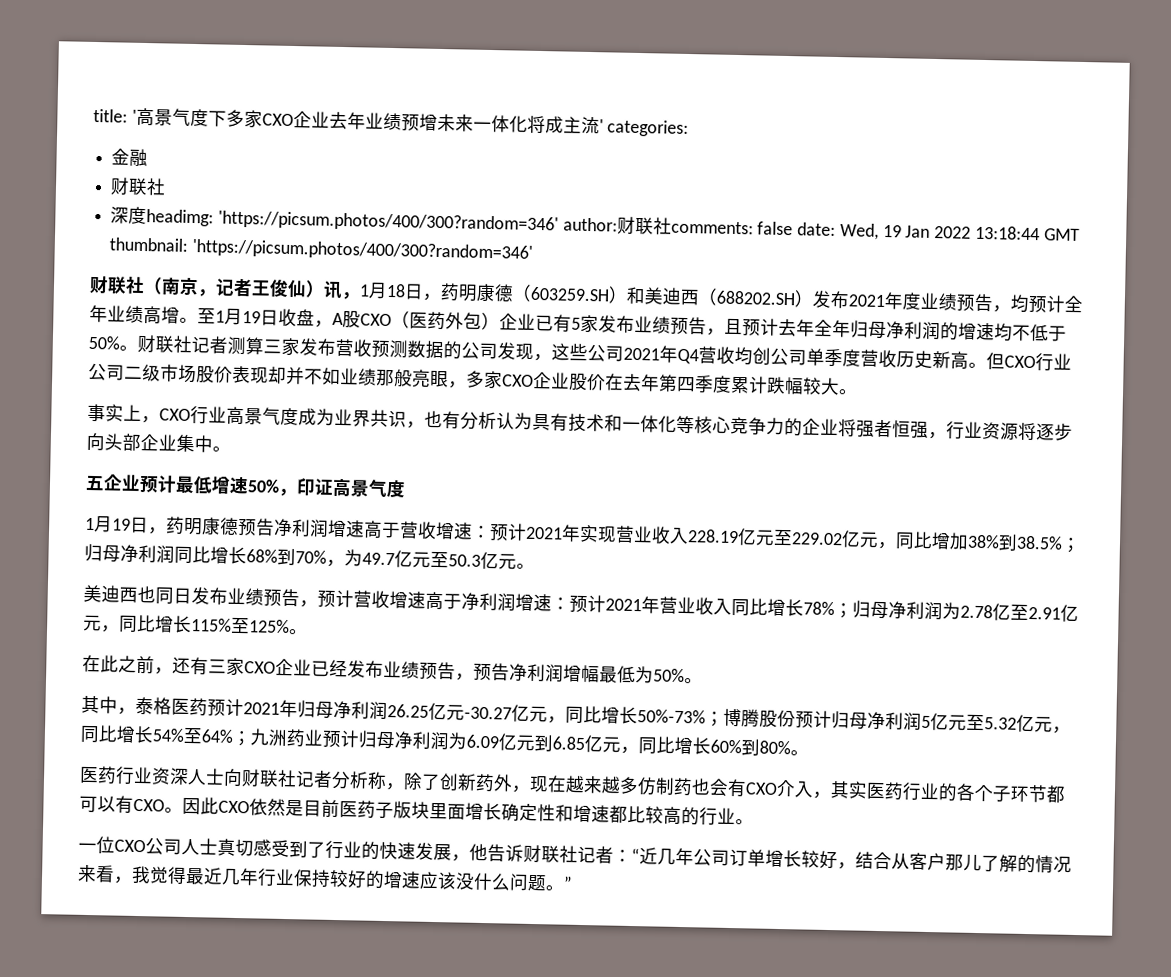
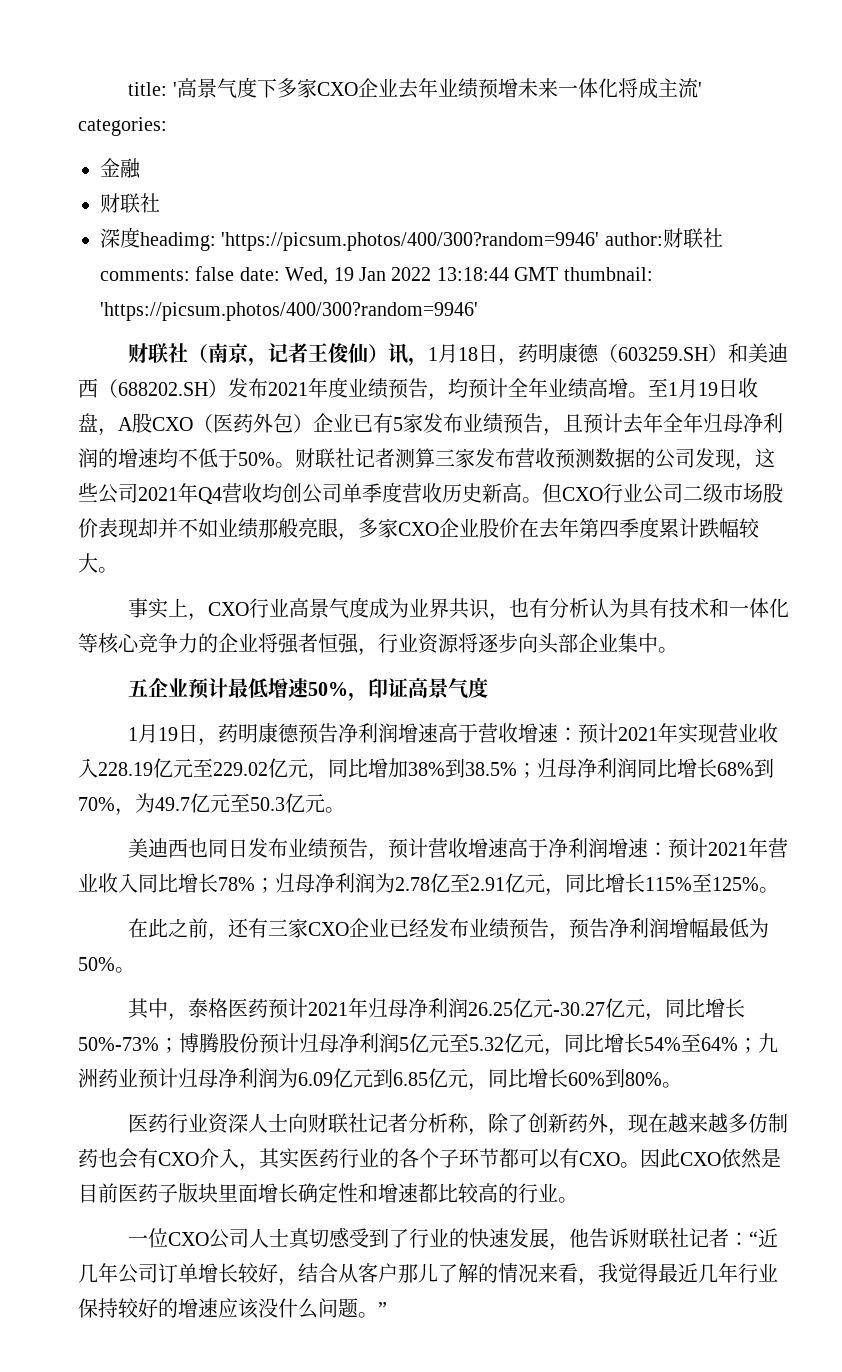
[217,210,559,234] 'https://picsum.photos/400/300?random=346' -> [221,232,600,251] 'https://picsum.photos/400/300?random=9946'
[191,238,533,262] 'https://picsum.photos/400/300?random=346' -> [100,302,478,321] 'https://picsum.photos/400/300?random=9946'

